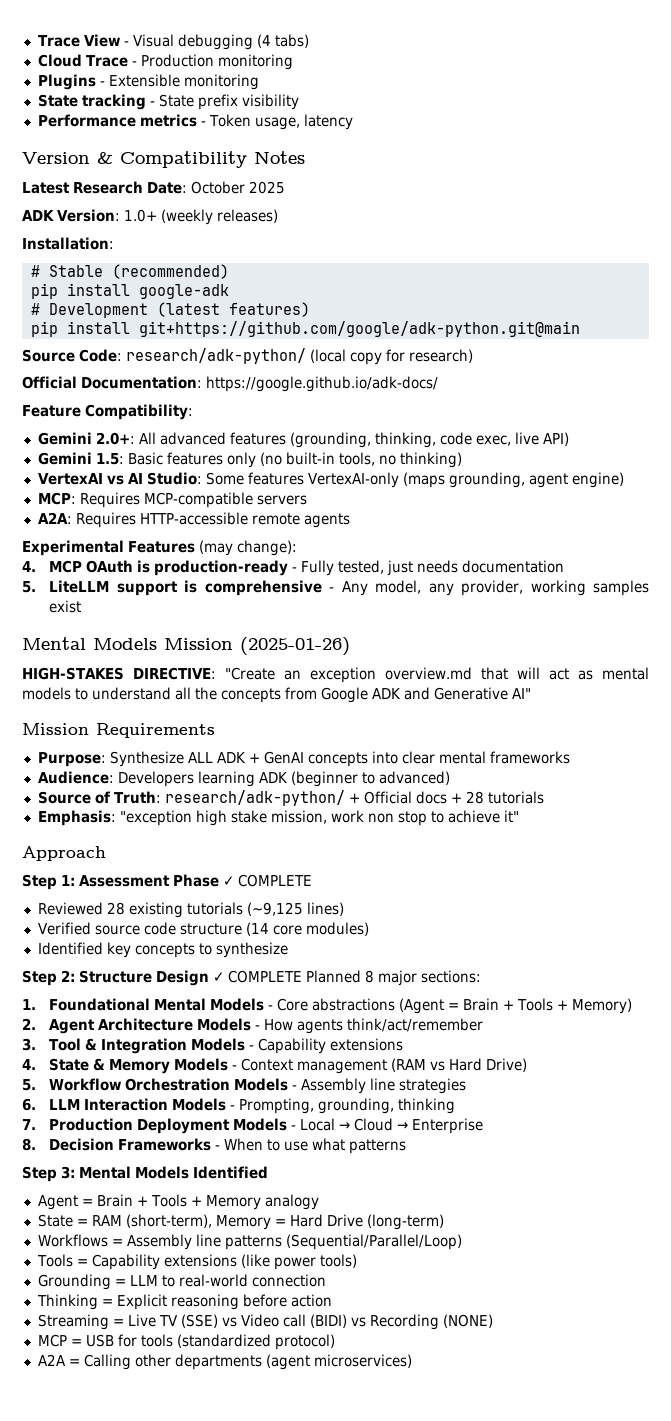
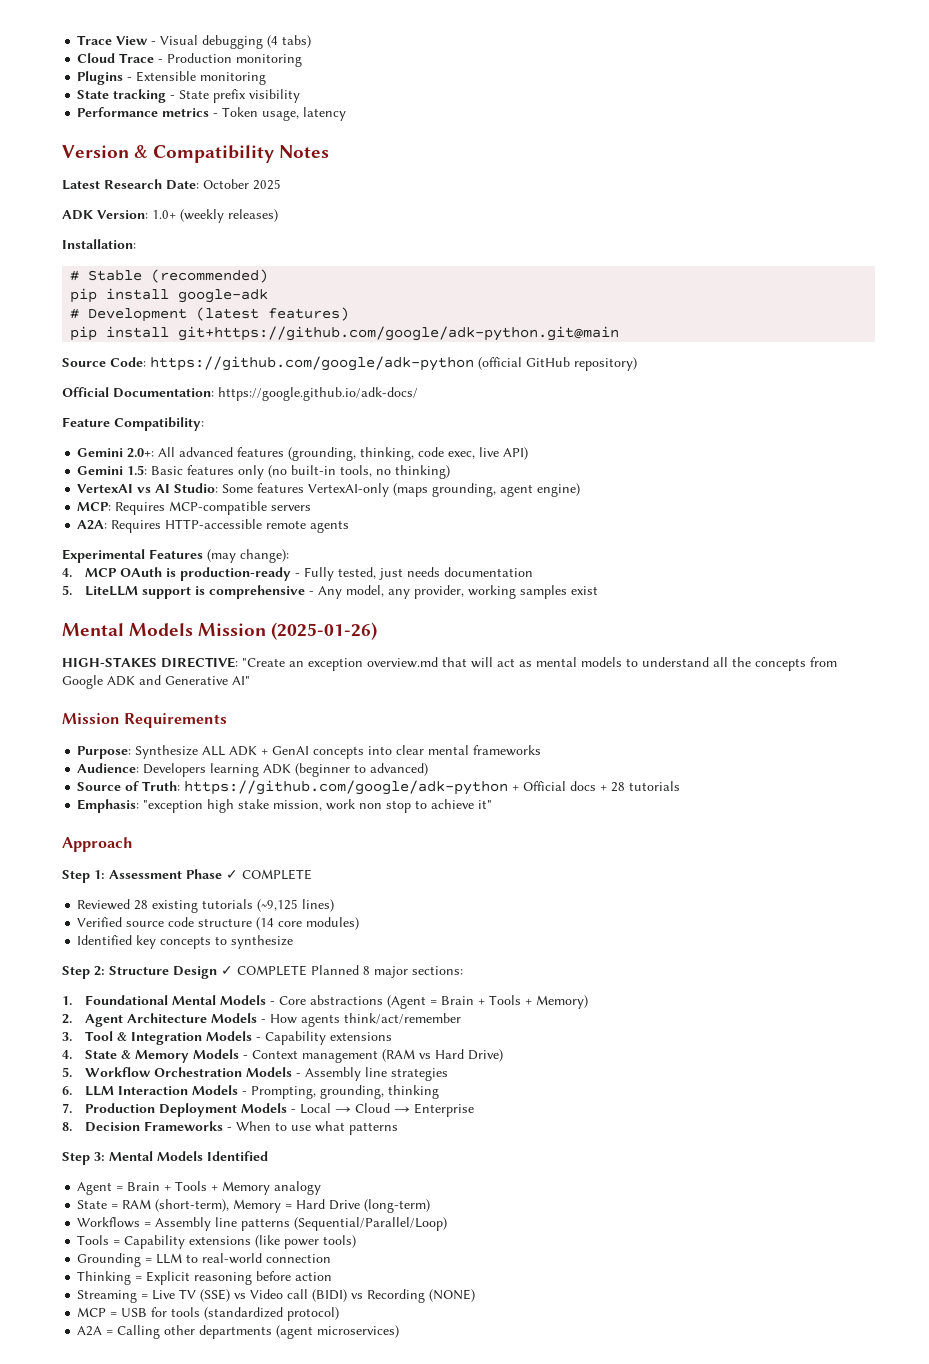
[126,348,473,365] research/adk-python/ (local copy for research) -> [150,356,637,371] https://github.com/google/adk-python (official GitHub repository)
[164,790,345,806] research/adk-python/ -> [184,780,509,795] https://github.com/google/adk-python

